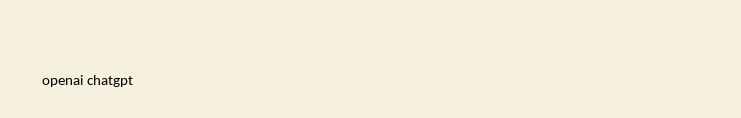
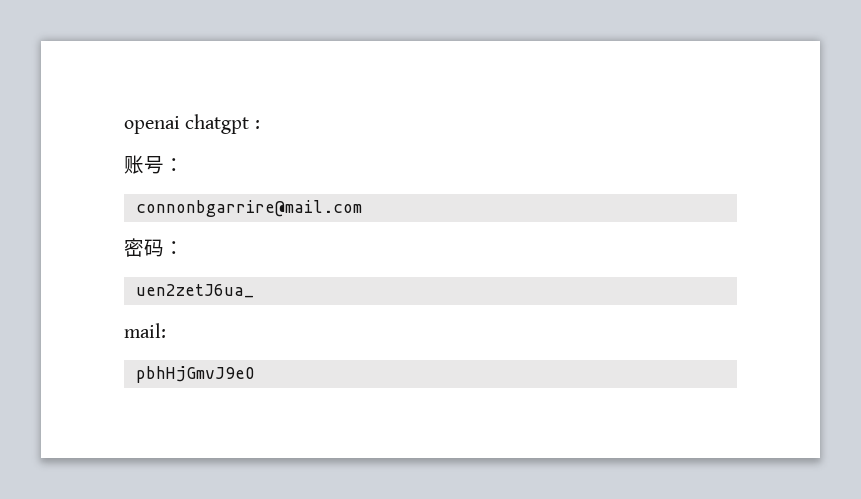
(133, 81) none -> [254,120,260,129] [124,155,184,174] [135,200,362,217] [124,238,184,257] [135,284,254,298] [124,323,166,338] [135,366,255,383] : // 账号： // connonbgarrire@mail.com // 密码： // uen2zetJ6ua_ // mail: // pbhHjGmvJ9eO

